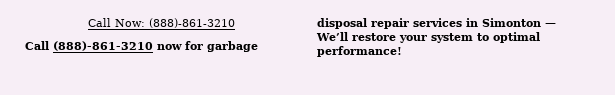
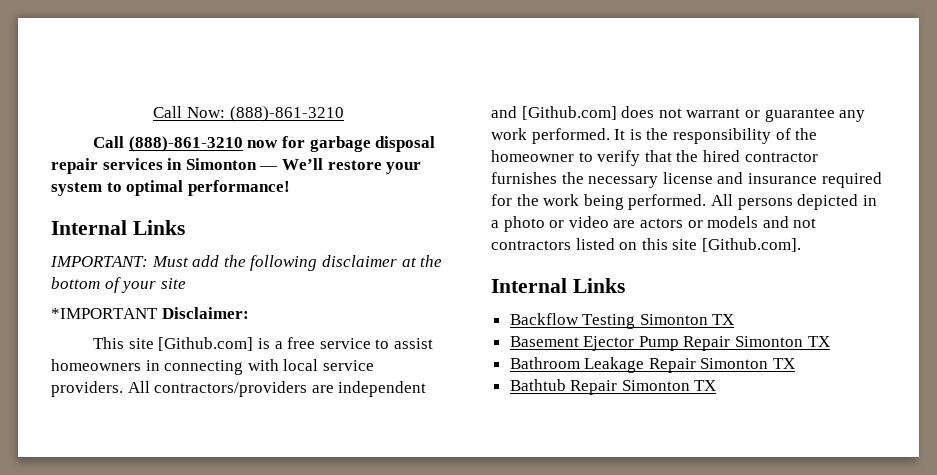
(402, 51) none -> [51,220,185,235] [50,255,443,271] [51,277,186,293] [51,307,249,319] [93,337,434,351] [51,359,374,375] [51,381,427,397] [491,106,866,122] [491,128,818,144] [491,150,818,166] [491,172,882,188] [491,194,877,210] [491,216,817,232] [491,238,801,252] [491,278,625,293] [509,313,735,329] [509,336,830,351] [509,357,796,373] [509,379,717,395] // Internal Links // IMPORTANT: Must add the following disclaimer at the bottom of your site // *IMPORTANT Disclaimer: // This site [Github.com] is a free service to assist homeowners in connecting with local service providers. All contractors/providers are independent and [Github.com] does not warrant or guarantee any work performed. It is the responsibility of the homeowner to verify that the hired contractor furnishes the necessary license and insurance required for the work being performed. All persons depicted in a photo or video are actors or models and not contractors listed on this site [Github.com]. // Internal Links // Backflow Testing Simonton TX // Basement Ejector Pump Repair Simonton TX // Bathroom Leakage Repair Simonton TX // Bathtub Repair Simonton TX

